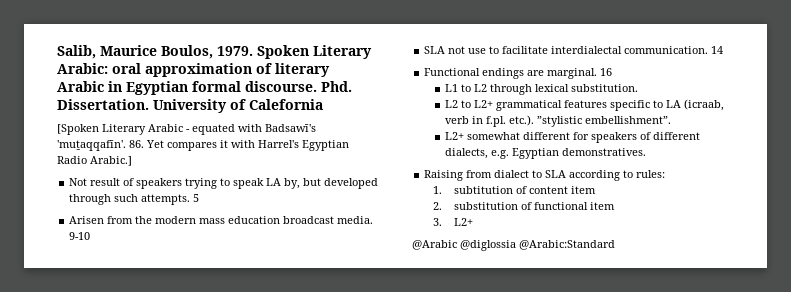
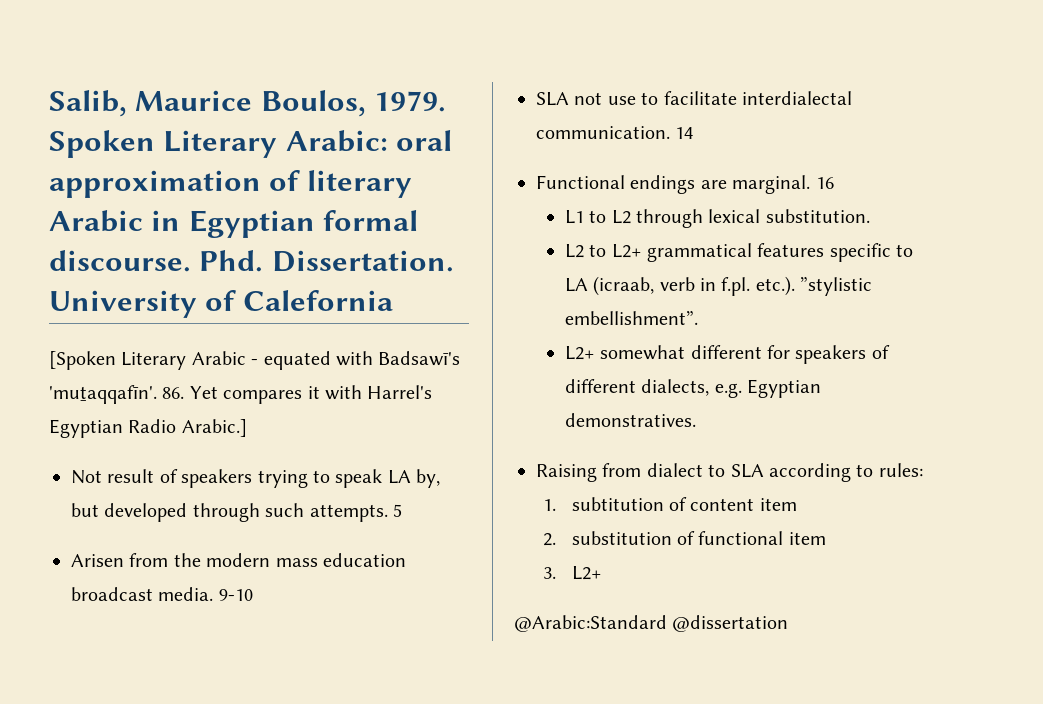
[412,240,615,251] @Arabic @diglossia @Arabic:Standard -> [514,615,789,632] @Arabic:Standard @dissertation

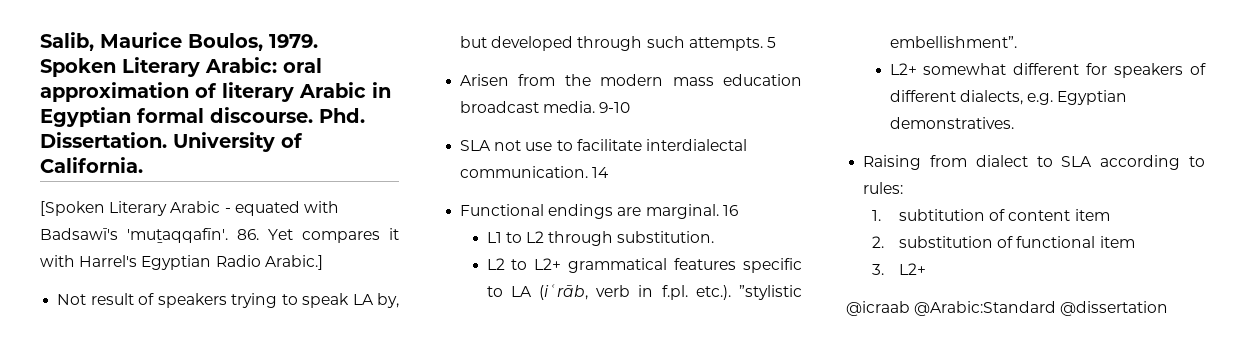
[242,290,393,311] Calefornia -> [40,157,143,173] California.
[708,209,761,223] lexical -> (614, 238) none
[593,276,655,296] (icraab, -> [538,284,588,300] (iʿrāb,
(602, 573) none -> [846,301,910,316] @icraab

